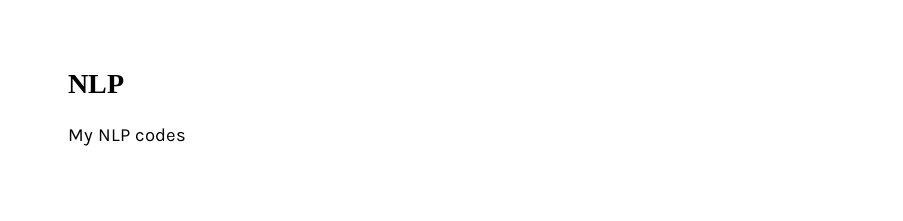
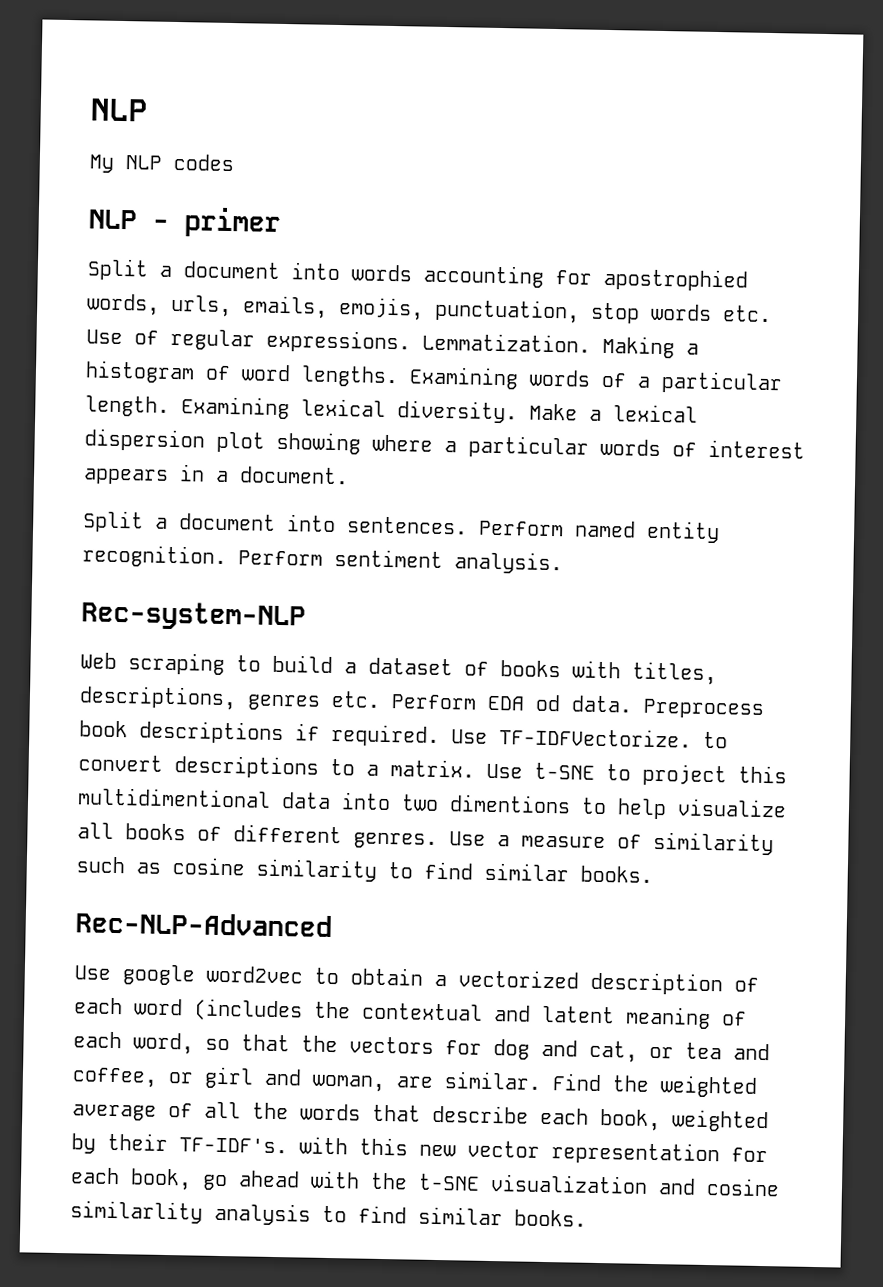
(186, 135) none -> [88,207,282,238] [87,258,748,292] [87,293,772,324] [86,328,699,359] [85,360,783,395] [85,395,698,424] [84,428,805,459] [83,464,349,485] [83,510,720,544] [82,544,563,575] [81,600,306,632] [80,652,717,686] [79,685,764,719] [79,720,728,749] [78,754,787,787] [77,787,787,820] [77,822,774,856] [76,856,653,883] [75,911,332,938] [74,964,759,996] [74,997,747,1030] [73,1031,770,1063] [72,1066,758,1098] [72,1101,769,1133] [71,1132,768,1166] [70,1167,780,1197] [70,1200,587,1227] // NLP - primer // Split a document into words accounting for apostrophied words, urls, emails, emojis, punctuation, stop words etc. Use of regular expressions. Lemmatization. Making a histogram of word lengths. Examining words of a particular length. Examining lexical diversity. Make a lexical dispersion plot showing where a particular words of interest appears in a document. // Split a document into sentences. Perform named entity recognition. Perform sentiment analysis. // Rec-system-NLP // Web scraping to build a dataset of books with titles, descriptions, genres etc. Perform EDA od data. Preprocess book descriptions if required. Use TF-IDFVectorize. to convert descriptions to a matrix. Use t-SNE to project this multidimentional data into two dimentions to help visualize all books of different genres. Use a measure of similarity such as cosine similarity to find similar books. // Rec-NLP-Advanced // Use google word2vec to obtain a vectorized description of each word (includes the contextual and latent meaning of each word, so that the vectors for dog and cat, or tea and coffee, or girl and woman, are similar. Find the weighted average of all the words that describe each book, weighted by their TF-IDF's. with this new vector representation for each book, go ahead with the t-SNE visualization and cosine similarlity analysis to find similar books.

